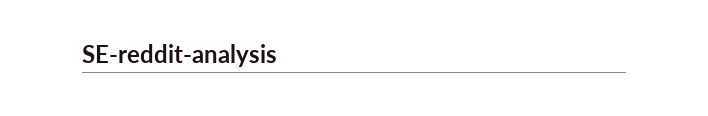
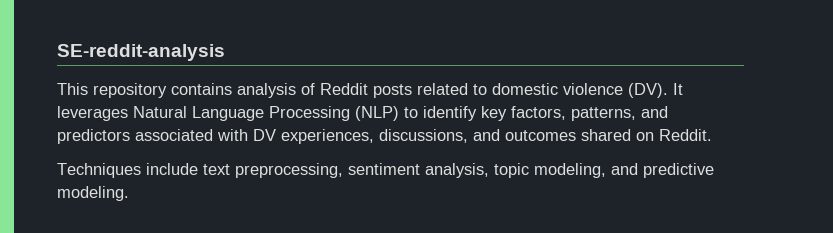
(277, 55) none -> [57,83,683,98] [57,106,668,121] [57,129,712,144] [57,163,714,178] [57,186,129,201] // This repository contains analysis of Reddit posts related to domestic violence (DV). It leverages Natural Language Processing (NLP) to identify key factors, patterns, and predictors associated with DV experiences, discussions, and outcomes shared on Reddit. // Techniques include text preprocessing, sentiment analysis, topic modeling, and predictive modeling.

